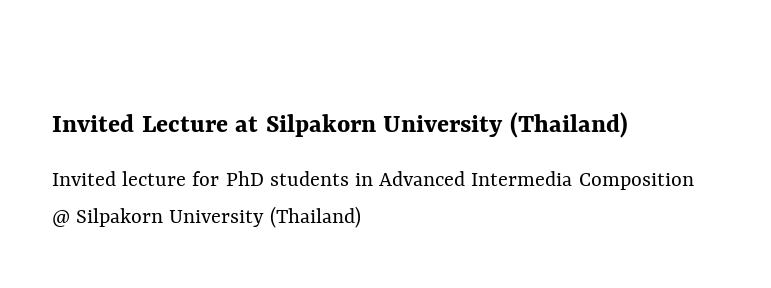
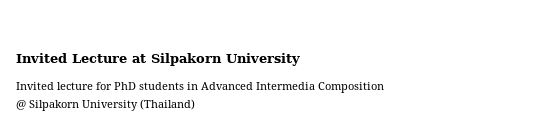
[509,112,628,138] (Thailand) -> (300, 59) none

